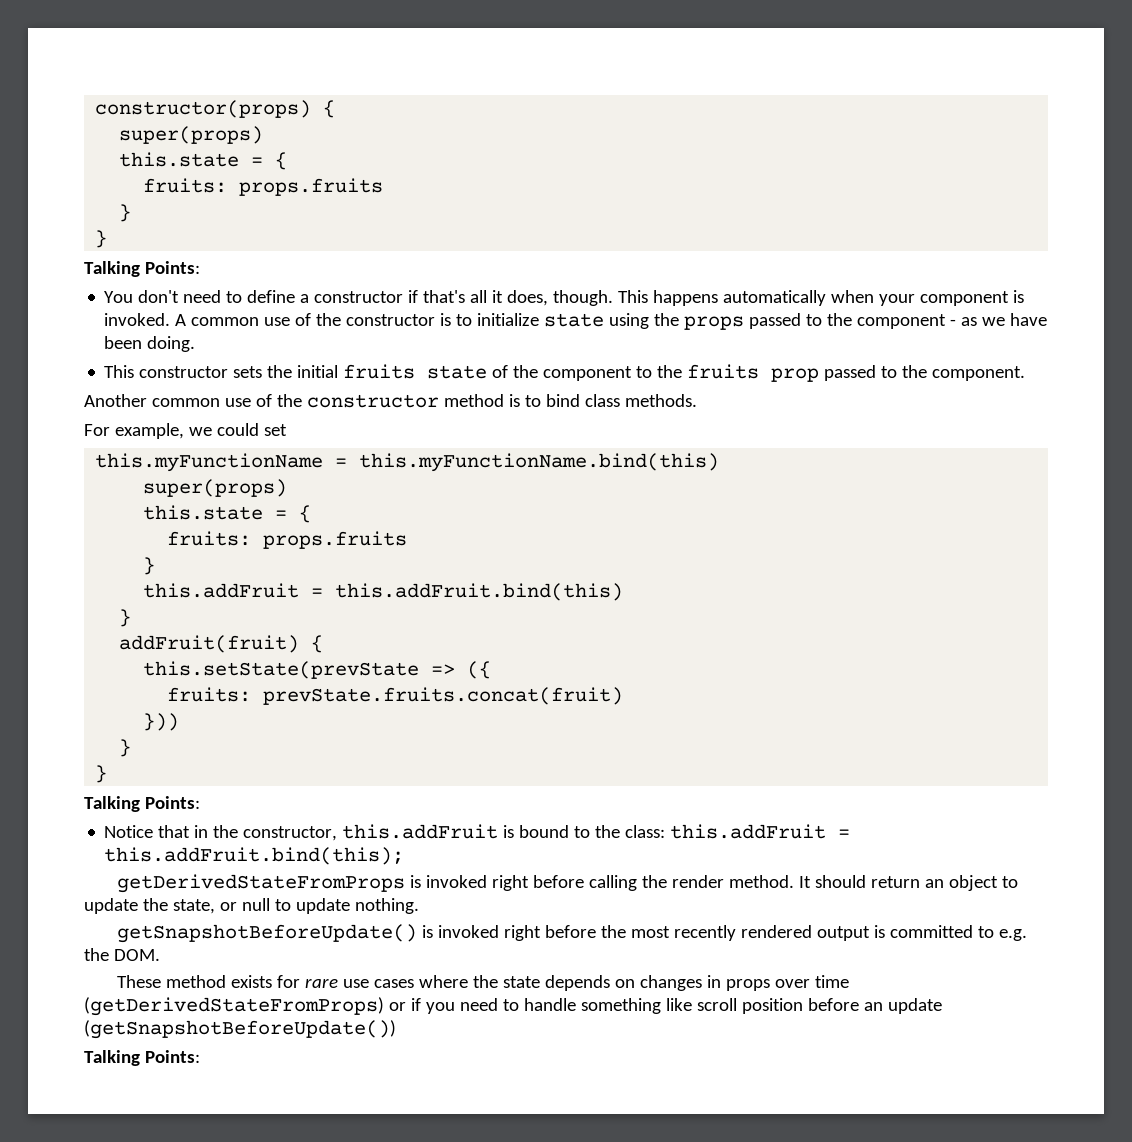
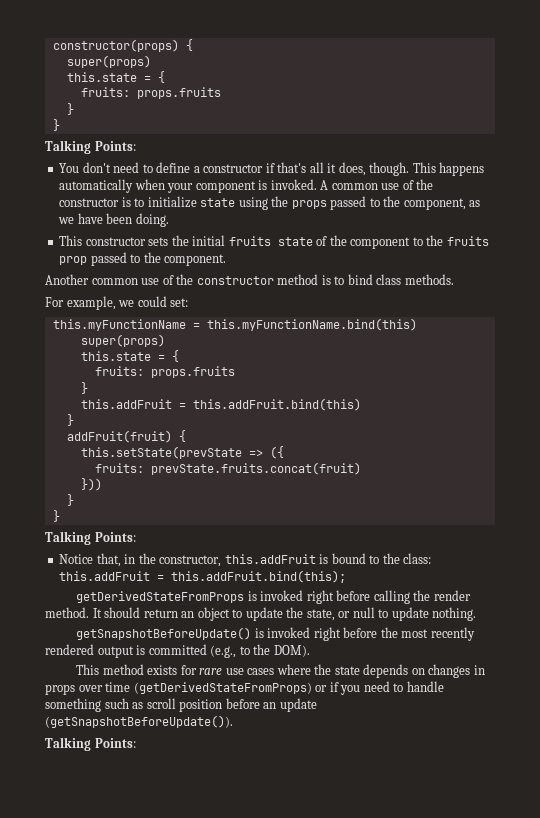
[857,314,957,329] component - -> [403,198,466,210] component,
[263,424,287,436] set -> [170,298,189,307] set:
[158,825,191,838] that -> [96,553,121,567] that,
[978,926,1028,941] [84,948,160,961] [117,975,162,988] to e.g. the DOM. // These -> [210,644,310,658] [76,664,100,675] (e.g., to the DOM). // This
[665,998,692,1011] like -> [104,698,144,709] such as
[84,1020,396,1039] (getSnapshotBeforeUpdate()) -> [45,715,233,728] (getSnapshotBeforeUpdate()).

